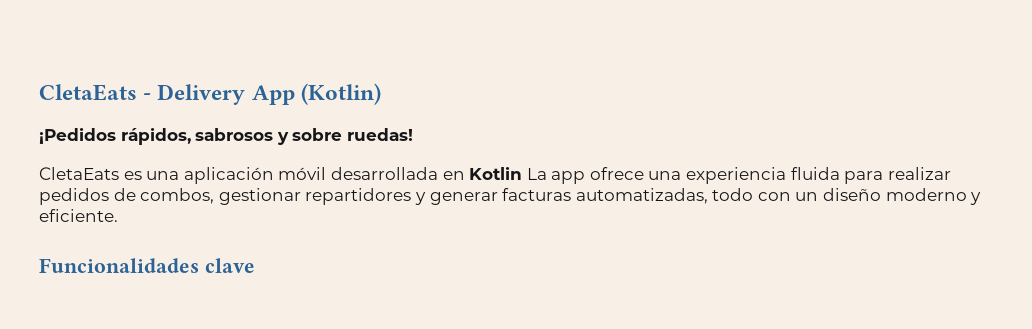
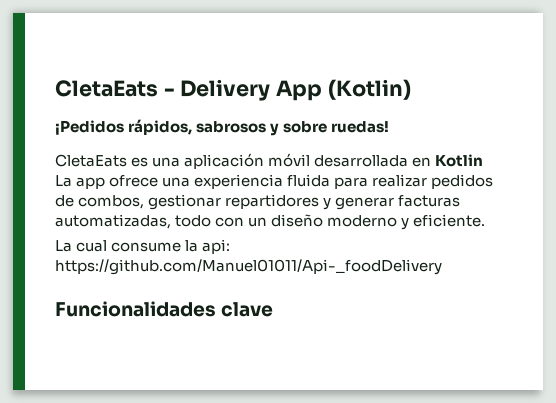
(118, 215) none -> [55,239,231,254] [55,259,442,275] // La cual consume la api: https://github.com/Manuel01011/Api-_foodDelivery

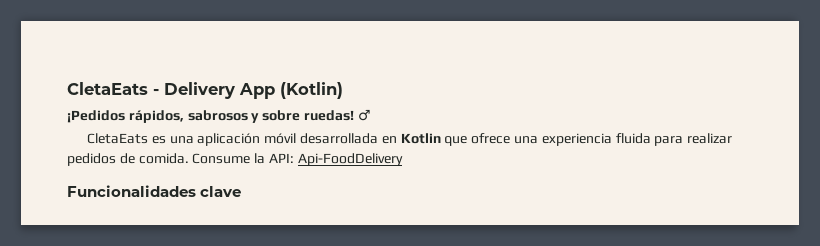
(390, 127) none -> [357,109,371,121] ♂
[55,175,106,189] La app -> [444,136,468,146] que
[78,194,461,210] [55,214,486,230] [55,239,231,254] [55,259,442,275] combos, gestionar repartidores y generar facturas automatizadas, todo con un diseño moderno y eficiente. // La cual consume la api: https://github.com/Manuel01011/Api-_foodDelivery -> [138,153,403,166] comida. Consume la API: Api-FoodDelivery

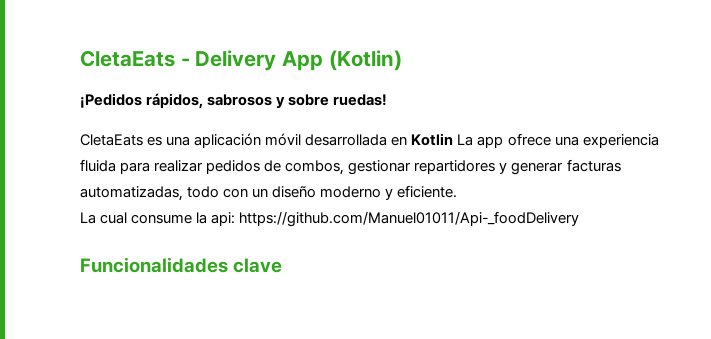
[357,109,371,121] ♂ -> (388, 100) none
[444,136,468,146] que -> [457,134,504,148] La app
[138,153,403,166] comida. Consume la API: Api-FoodDelivery -> [285,159,621,175] [80,185,458,201] [80,211,580,227] combos, gestionar repartidores y generar facturas automatizadas, todo con un diseño moderno y eficiente. // La cual consume la api: https://github.com/Manuel01011/Api-_foodDelivery

